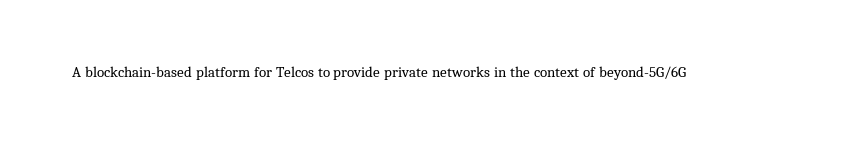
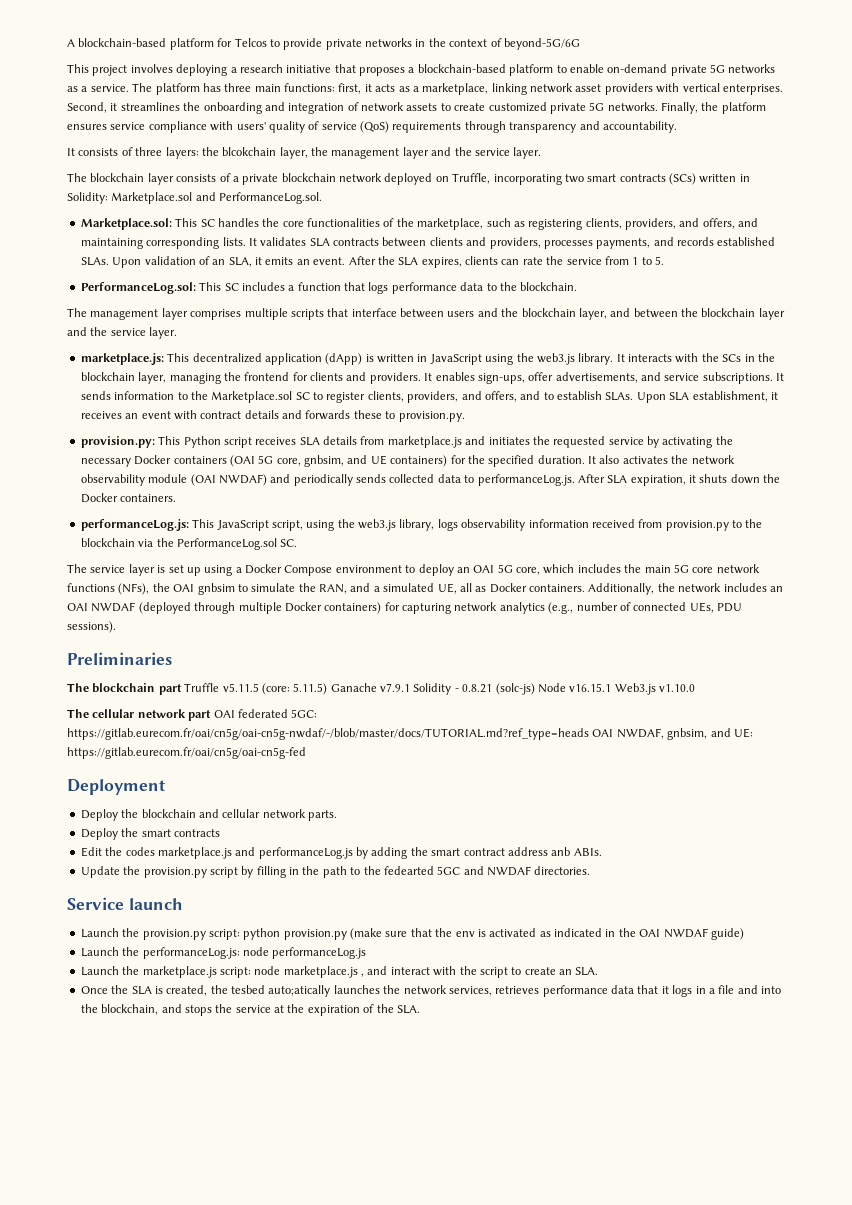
(686, 73) none -> [67,64,776,76] [67,83,783,95] [67,102,766,114] [67,121,677,133] [67,147,542,159] [67,173,750,185] [67,192,323,204] [80,218,759,230] [80,237,776,249] [80,256,664,268] [80,282,578,294] [67,308,785,320] [67,327,178,339] [80,353,775,365] [80,372,785,384] [80,391,778,403] [80,410,465,422] [80,436,733,448] [80,455,735,467] [80,474,781,486] [80,493,177,503] [80,519,763,531] [80,538,298,550] [67,564,760,576] [67,583,783,595] [67,602,742,614] [67,621,116,633] [67,652,172,665] [67,683,695,695] [67,709,318,721] [67,728,753,740] [67,747,306,759] [67,779,165,795] [80,809,337,821] [80,828,220,840] [80,847,602,859] [80,866,591,878] [67,897,183,910] [80,928,744,940] [80,947,367,959] [80,966,599,978] [80,985,781,997] [80,1004,420,1016] // This project involves deploying a research initiative that proposes a blockchain-based platform to enable on-demand private 5G networks as a service. The platform has three main functions: first, it acts as a marketplace, linking network asset providers with vertical enterprises. Second, it streamlines the onboarding and integration of network assets to create customized private 5G networks. Finally, the platform ensures service compliance with users' quality of service (QoS) requirements through transparency and accountability. // It consists of three layers: the blcokchain layer, the management layer and the service layer. // The blockchain layer consists of a private blockchain network deployed on Truffle, incorporating two smart contracts (SCs) written in Solidity: Marketplace.sol and PerformanceLog.sol. // Marketplace.sol: This SC handles the core functionalities of the marketplace, such as registering clients, providers, and offers, and maintaining corresponding lists. It validates SLA contracts between clients and providers, processes payments, and records established SLAs. Upon validation of an SLA, it emits an event. After the SLA expires, clients can rate the service from 1 to 5. // PerformanceLog.sol: This SC includes a function that logs performance data to the blockchain. // The management layer comprises multiple scripts that interface between users and the blockchain layer, and between the blockchain layer and the service layer. // marketplace.js: This decentralized application (dApp) is written in JavaScript using the web3.js library. It interacts with the SCs in the blockchain layer, managing the frontend for clients and providers. It enables sign-ups, offer advertisements, and service subscriptions. It sends information to the Marketplace.sol SC to register clients, providers, and offers, and to establish SLAs. Upon SLA establishment, it receives an event with contract details and forwards these to provision.py. // provision.py: This Python script receives SLA details from marketplace.js and initiates the requested service by activating the necessary Docker containers (OAI 5G core, gnbsim, and UE containers) for the specified duration. It also activates the network observability module (OAI NWDAF) and periodically sends collected data to performanceLog.js. After SLA expiration, it shuts down the Docker containers. // performanceLog.js: This JavaScript script, using the web3.js library, logs observability information received from provision.py to the blockchain via the PerformanceLog.sol SC. // The service layer is set up using a Docker Compose environment to deploy an OAI 5G core, which includes the main 5G core network functions (NFs), the OAI gnbsim to simulate the RAN, and a simulated UE, all as Docker containers. Additionally, the network includes an OAI NWDAF (deployed through multiple Docker containers) for capturing network analytics (e.g., number of connected UEs, PDU sessions). // Preliminaries // The blockchain part Truffle v5.11.5 (core: 5.11.5) Ganache v7.9.1 Solidity - 0.8.21 (solc-js) Node v16.15.1 Web3.js v1.10.0 // The cellular network part OAI federated 5GC: https://gitlab.eurecom.fr/oai/cn5g/oai-cn5g-nwdaf/-/blob/master/docs/TUTORIAL.md?ref_type=heads OAI NWDAF, gnbsim, and UE: https://gitlab.eurecom.fr/oai/cn5g/oai-cn5g-fed // Deployment // Deploy the blockchain and cellular network parts. // Deploy the smart contracts // Edit the codes marketplace.js and performanceLog.js by adding the smart contract address anb ABIs. // Update the provision.py script by filling in the path to the fedearted 5GC and NWDAF directories. // Service launch // Launch the provision.py script: python provision.py (make sure that the env is activated as indicated in the OAI NWDAF guide) // Launch the performanceLog.js: node performanceLog.js // Launch the marketplace.js script: node marketplace.js , and interact with the script to create an SLA. // Once the SLA is created, the tesbed auto;atically launches the network services, retrieves performance data that it logs in a file and into the blockchain, and stops the service at the expiration of the SLA.

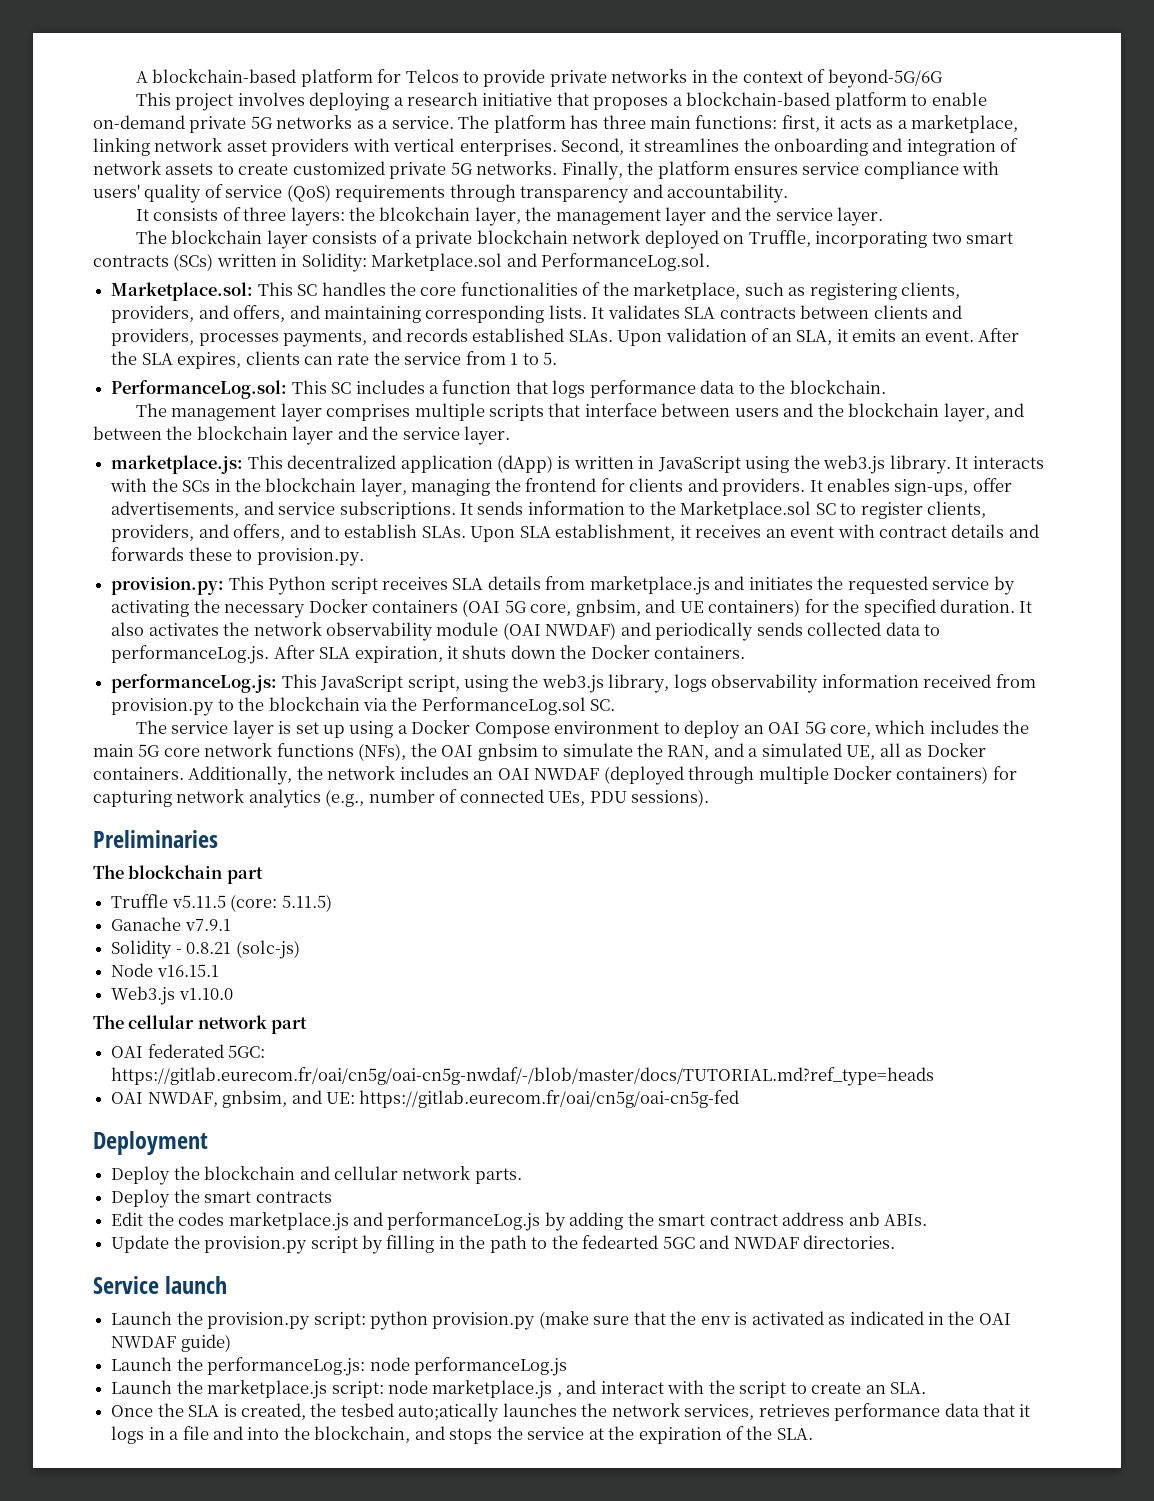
(182, 689) none -> (263, 875) //
(328, 689) none -> (332, 903) //
(410, 687) none -> (231, 925) //
(535, 689) none -> (300, 949) //
(612, 687) none -> (219, 970) //
(212, 715) none -> (308, 1025) //
(589, 734) none -> (935, 1076) //

